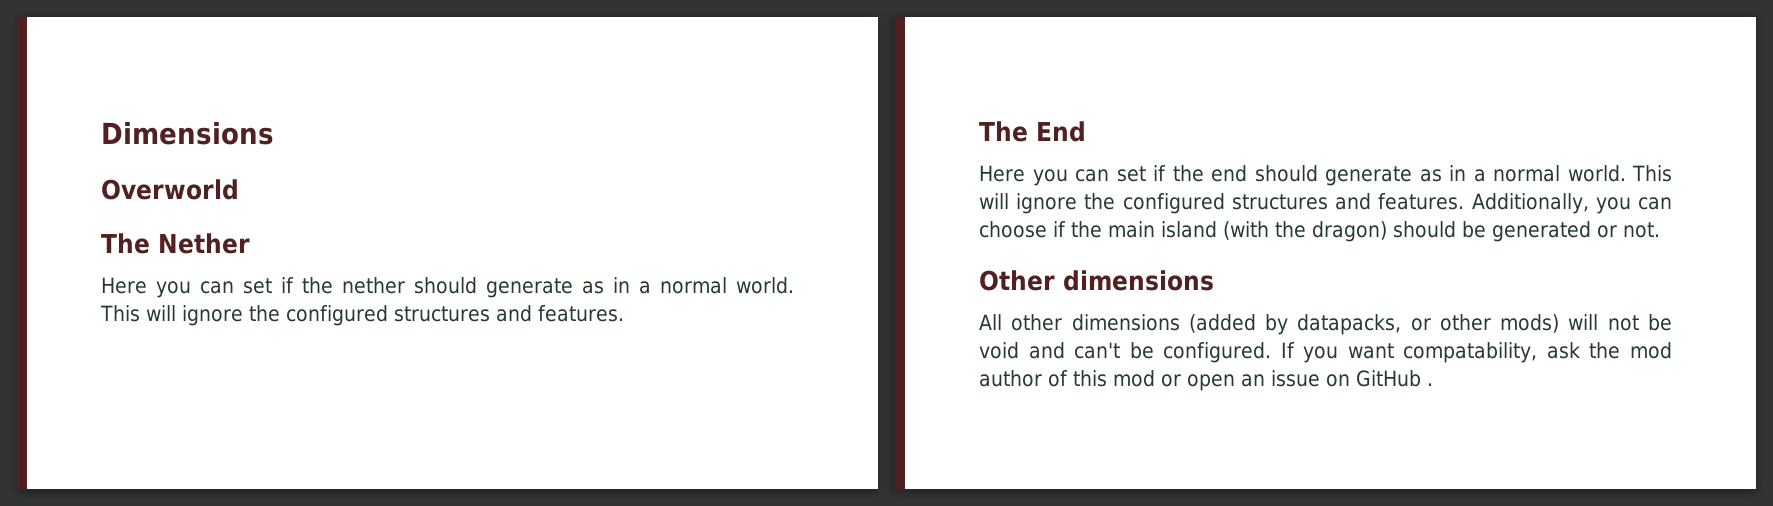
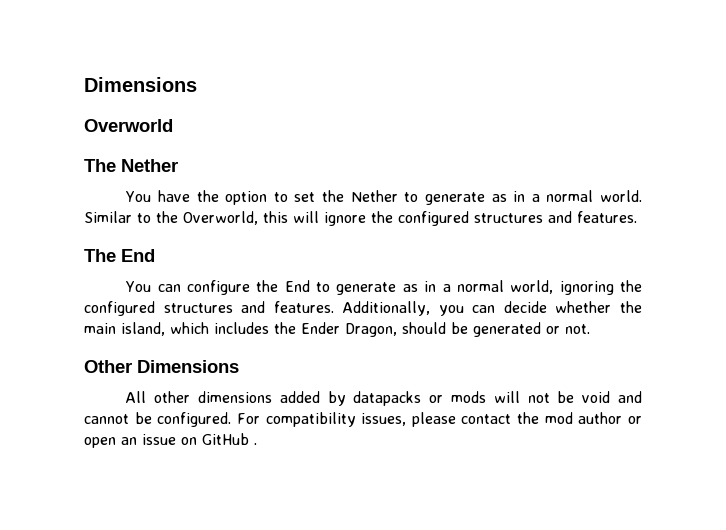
[101,277,794,298] [100,305,140,322] Here you can set if the nether should generate as in a normal world. This -> [125,190,643,205] [84,211,288,225] You have the option to set the Nether to generate as in a normal world. Similar to the Overworld, this
[979,165,1672,186] [979,193,1078,214] Here you can set if the end should generate as in a normal world. This will ignore -> [125,280,614,295] You can configure the End to generate as in a normal world, ignoring
[979,221,1387,242] choose if the main island (with the dragon) -> [503,301,642,313] [84,322,397,337] decide whether the main island, which includes the Ender Dragon,
[1063,270,1214,291] dimensions -> [137,360,239,373] Dimensions
[1188,314,1560,335] (added by datapacks, or other mods) -> [279,391,486,406] added by datapacks or mods
[1074,342,1121,359] can't -> [84,414,129,424] cannot
[1280,342,1672,363] [979,370,1155,387] If you want compatability, ask the mod author of this mod -> [236,412,623,427] For compatibility issues, please contact the mod author

